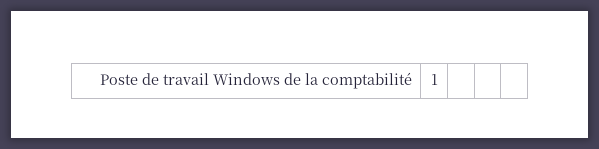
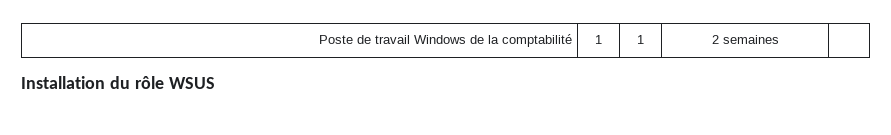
(438, 79) | | -> [637,35,644,44] [711,35,779,44] [21,76,215,89] 1 | 2 semaines | // Installation du rôle WSUS

